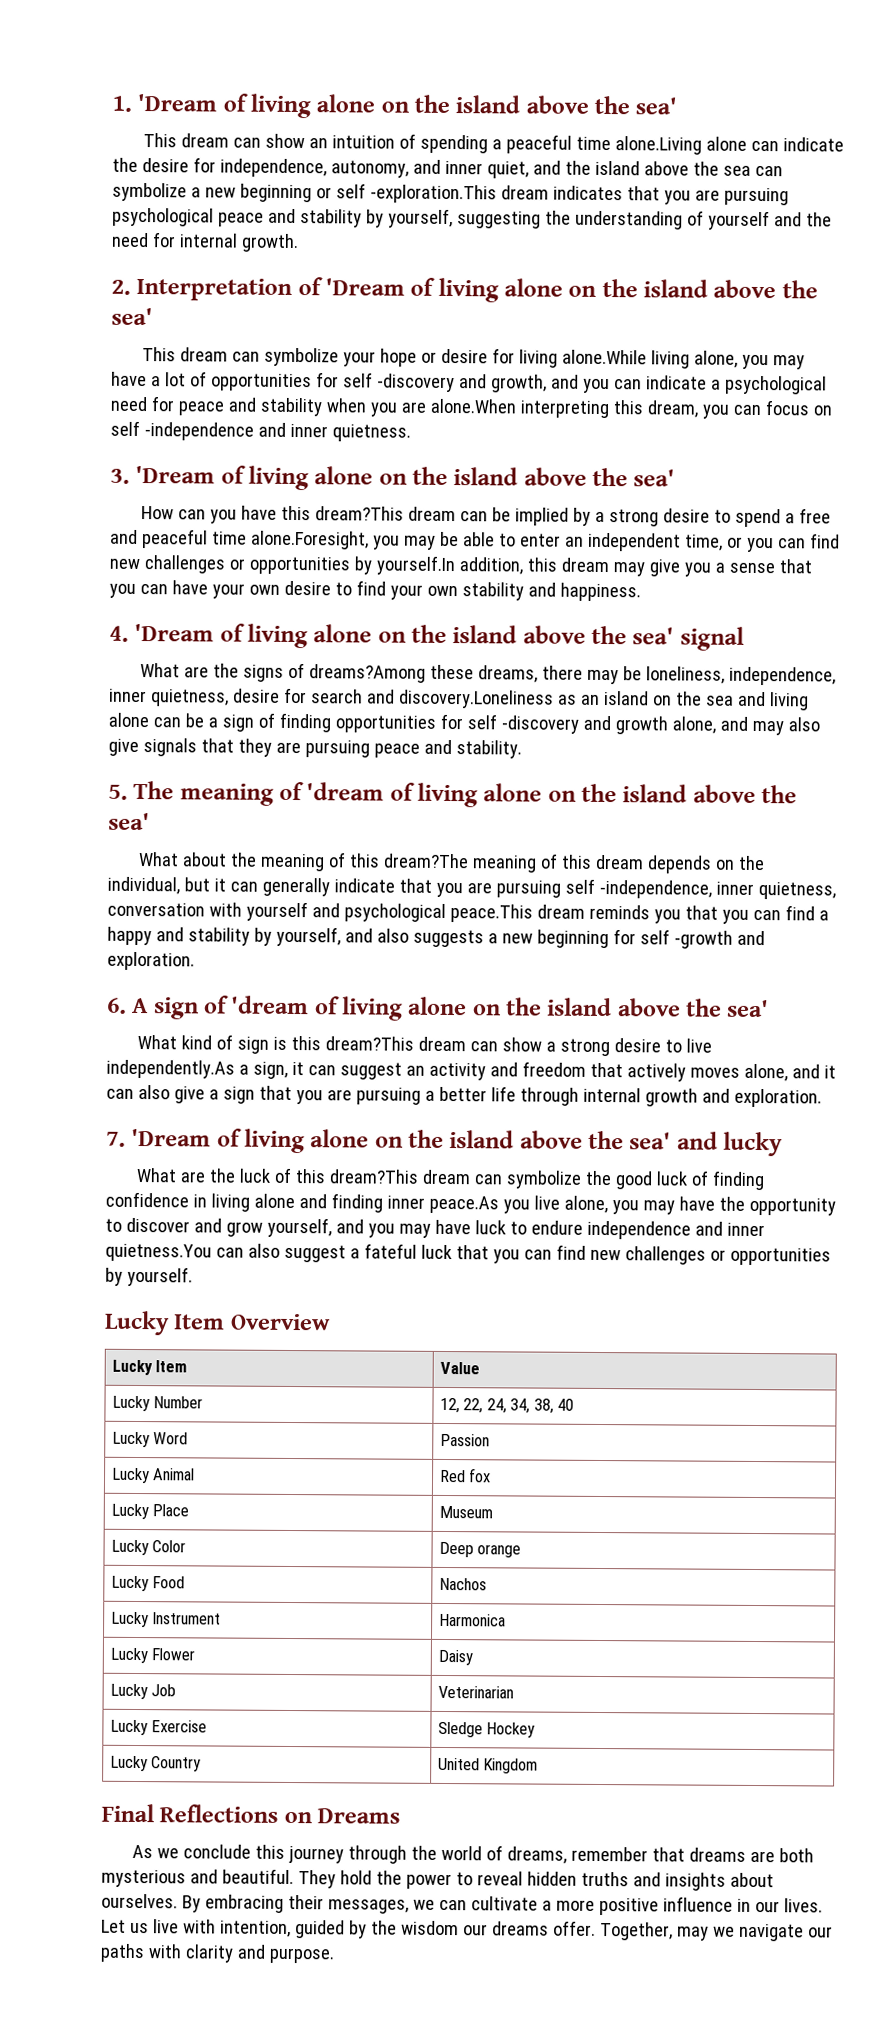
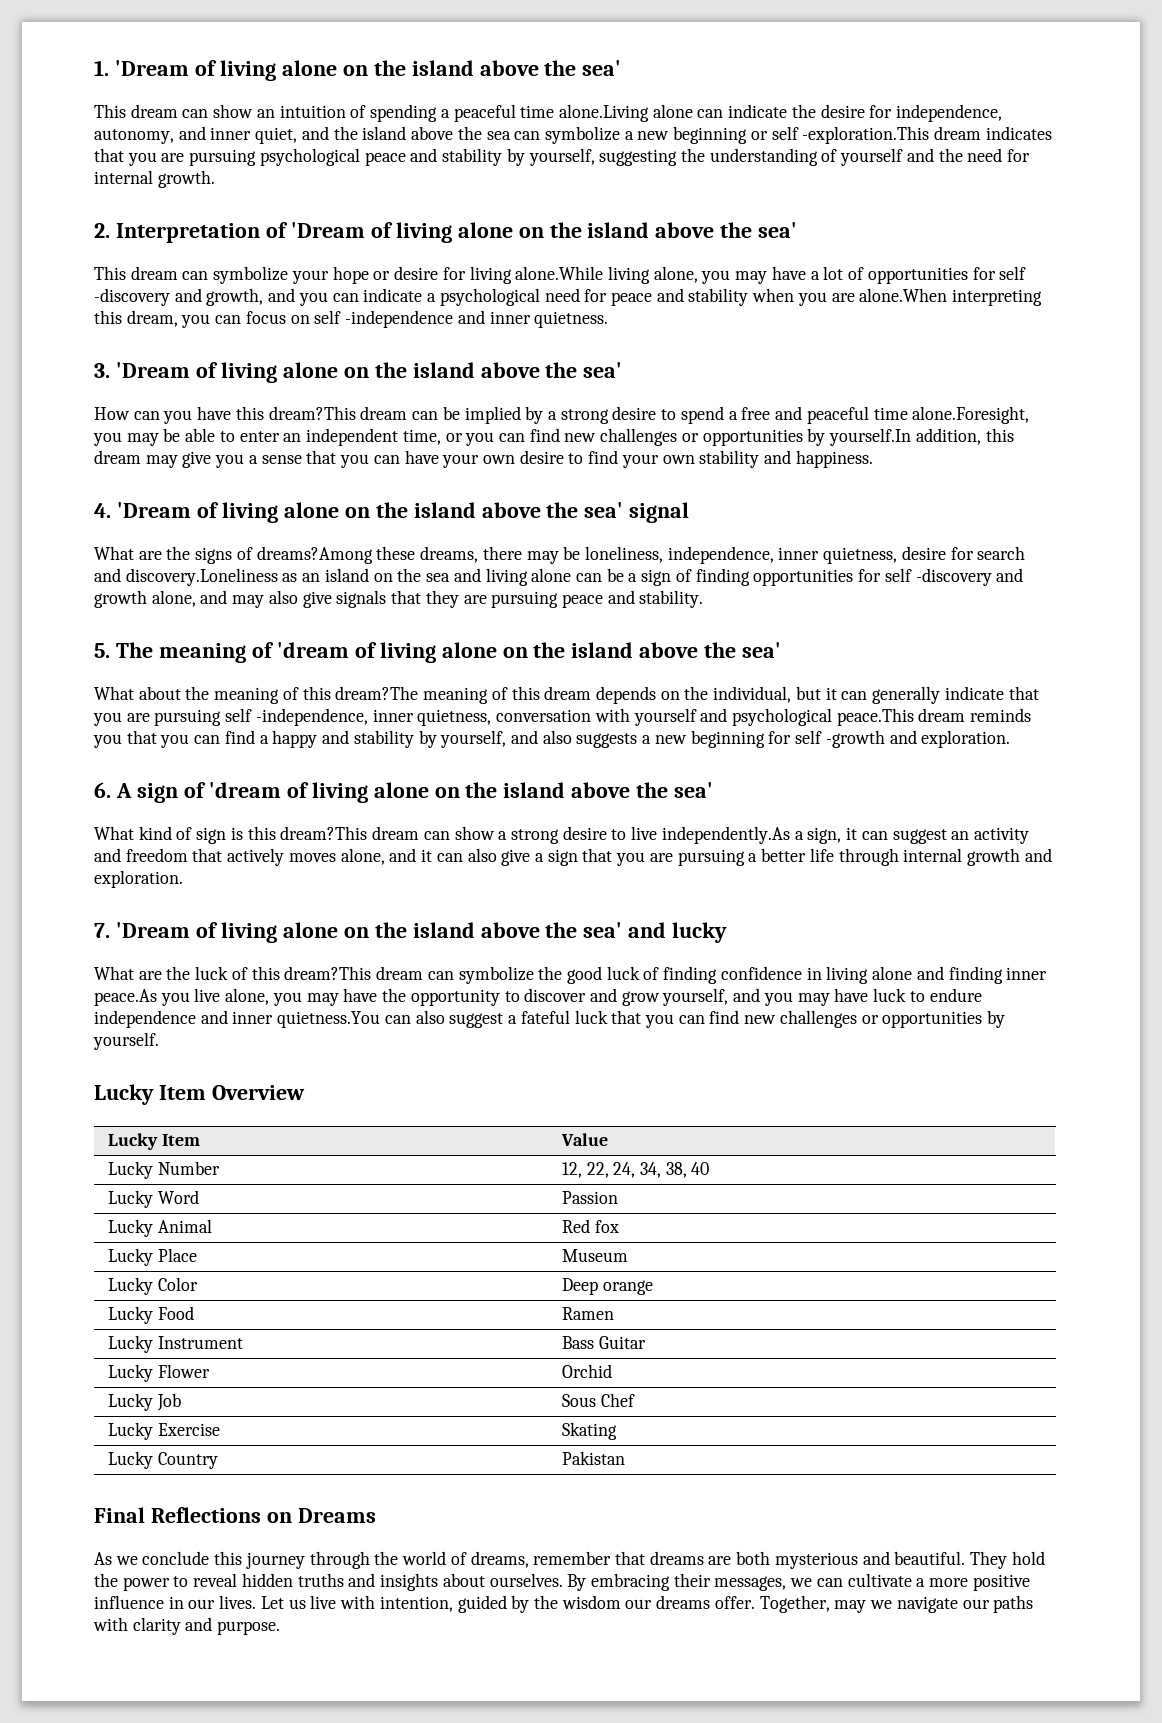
[438,1577,487,1591] Nachos -> [561,1307,614,1320] Ramen
[438,1613,506,1627] Harmonica -> [561,1336,646,1349] Bass Guitar
[437,1649,473,1666] Daisy -> [561,1364,612,1378] Orchid
[437,1685,514,1699] Veterinarian -> [561,1393,635,1407] Sous Chef
[437,1721,536,1738] Sledge Hockey -> [561,1422,617,1440] Skating
[437,1757,539,1774] United Kingdom -> [561,1451,625,1465] Pakistan

